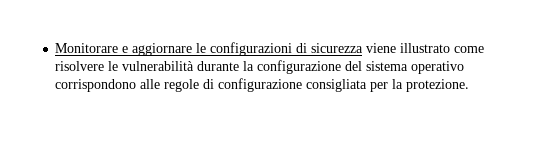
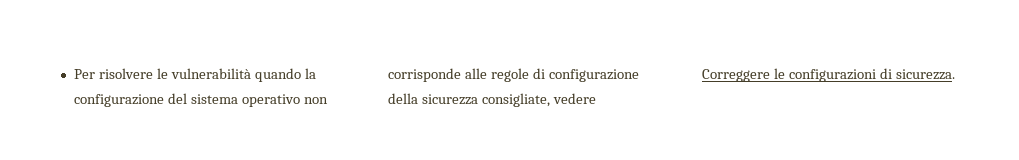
[55,42,485,56] Monitorare e aggiornare le configurazioni di sicurezza viene illustrato come -> [73,69,95,79] Per
[197,61,240,71] durante -> [254,68,301,82] quando
[55,79,137,92] corrispondono -> [303,97,328,104] [387,68,461,82] non corrisponde
[306,79,470,92] consigliata per la protezione. -> [387,93,596,107] [701,68,955,82] della sicurezza consigliate, vedere Correggere le configurazioni di sicurezza.

